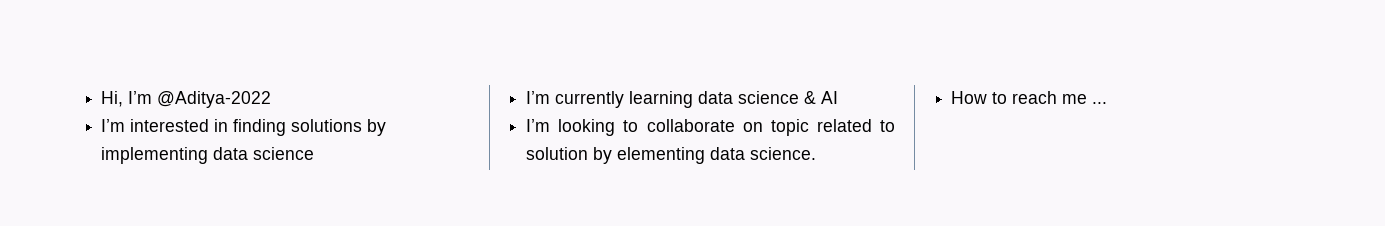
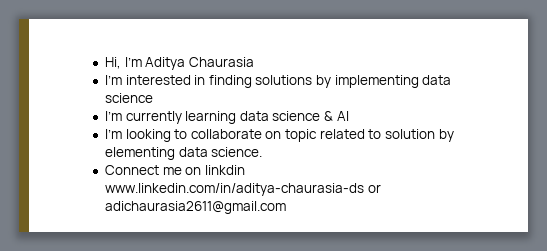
[157,91,272,108] @Aditya-2022 -> [145,57,254,70] Aditya Chaurasia
[951,91,1108,104] How to reach me ... -> [104,165,245,175] [104,183,381,196] [104,201,286,214] Connect me on linkdin www.linkedin.com/in/aditya-chaurasia-ds or adichaurasia2611@gmail.com

